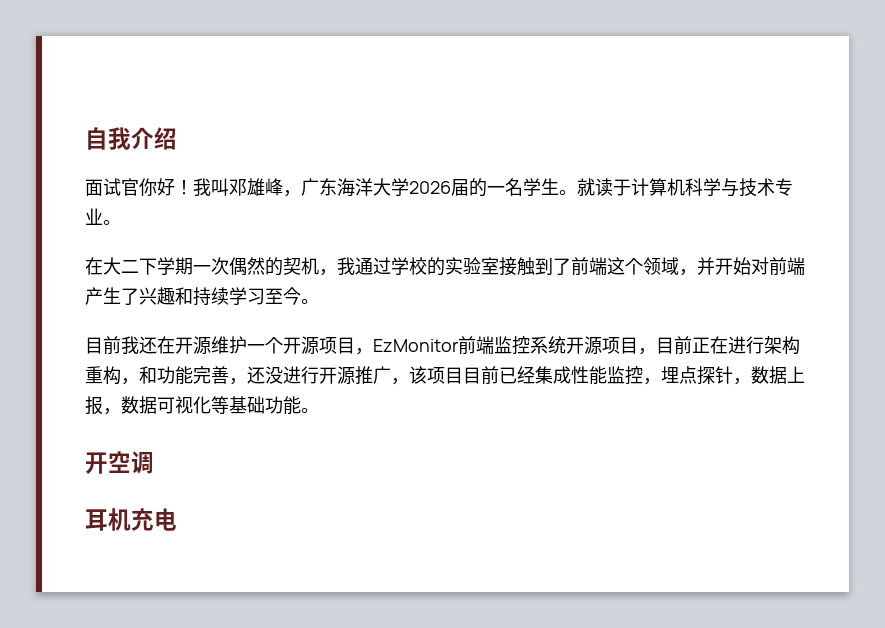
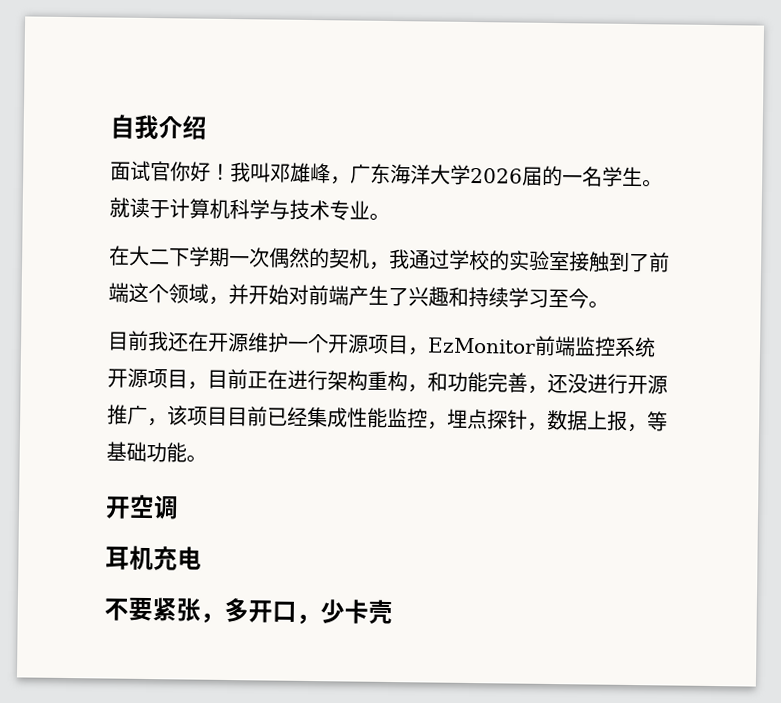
[121,396,211,414] 数据可视化 -> (648, 428) none
(177, 519) none -> [104,597,393,625] // 不要紧张，多开口，少卡壳

